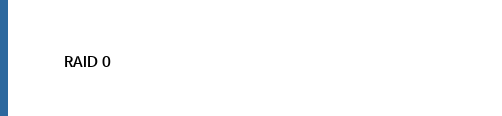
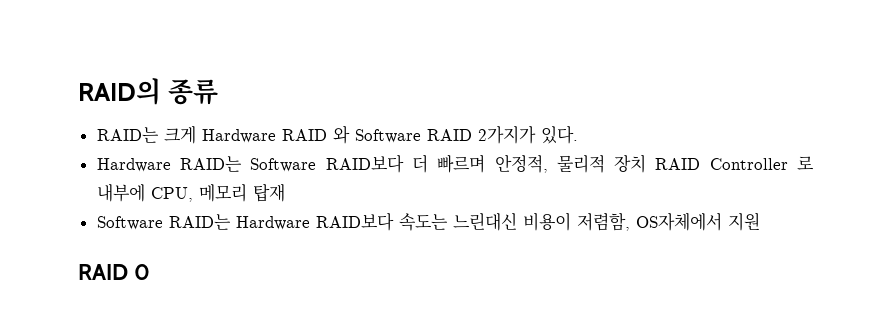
(64, 61) none -> [78,78,219,105] [96,125,578,144] [96,154,814,173] [96,183,285,202] [96,212,760,231] RAID의 종류 // RAID는 크게 Hardware RAID 와 Software RAID 2가지가 있다. // Hardware RAID는 Software RAID보다 더 빠르며 안정적, 물리적 장치 RAID Controller 로 내부에 CPU, 메모리 탑재 // Software RAID는 Hardware RAID보다 속도는 느린대신 비용이 저렴함, OS자체에서 지원 //

